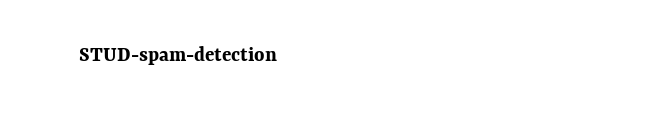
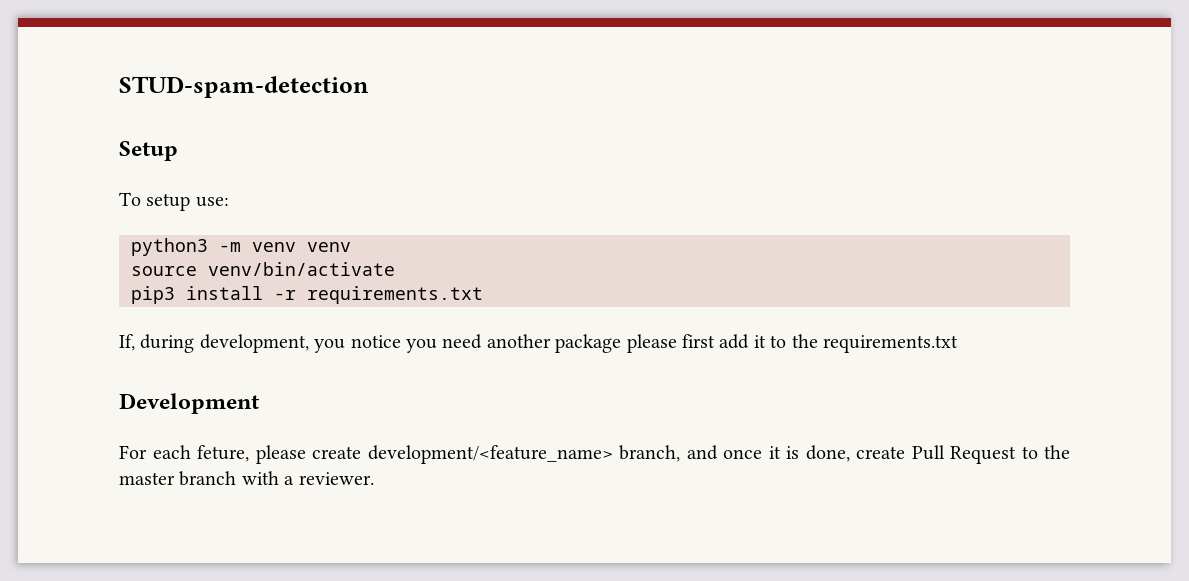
(277, 55) none -> [119,141,178,161] [119,192,229,211] [131,238,351,256] [131,262,395,276] [131,286,483,304] [119,334,958,353] [119,393,260,414] [119,445,1070,464] [119,471,374,486] // Setup // To setup use: // python3 -m venv venv // source venv/bin/activate // pip3 install -r requirements.txt // If, during development, you notice you need another package please first add it to the requirements.txt // Development // For each feture, please create development/<feature_name> branch, and once it is done, create Pull Request to the master branch with a reviewer.

